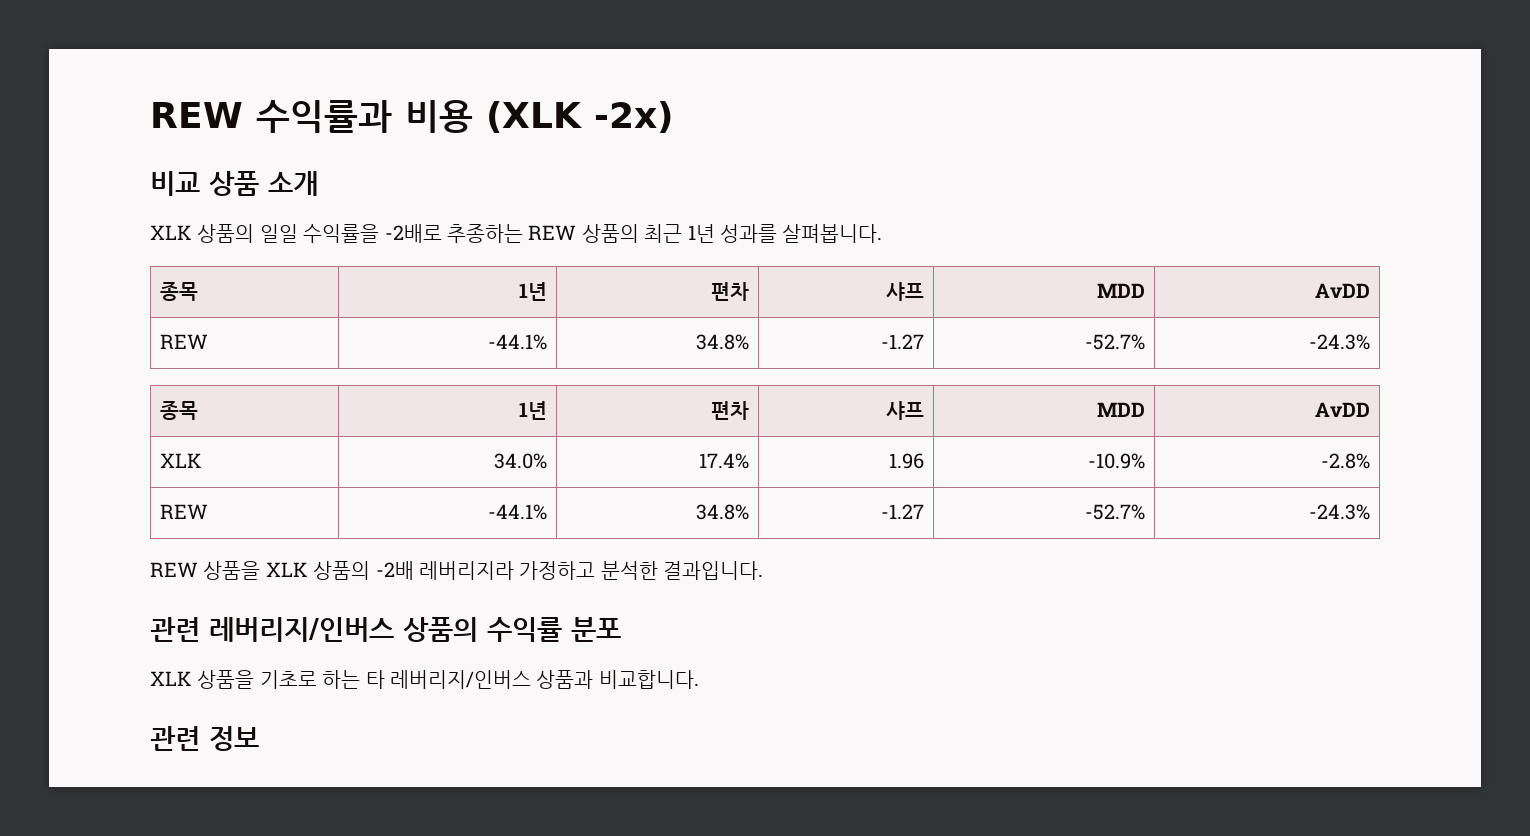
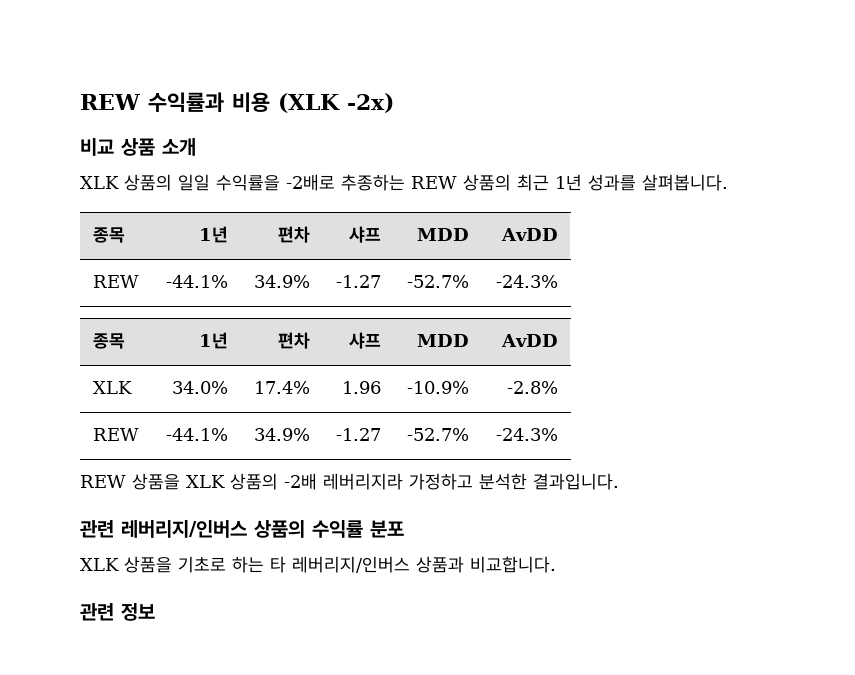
[696,334,750,350] 34.8% -> [254,275,311,288] 34.9%
[696,504,750,520] 34.8% -> [254,428,311,441] 34.9%

